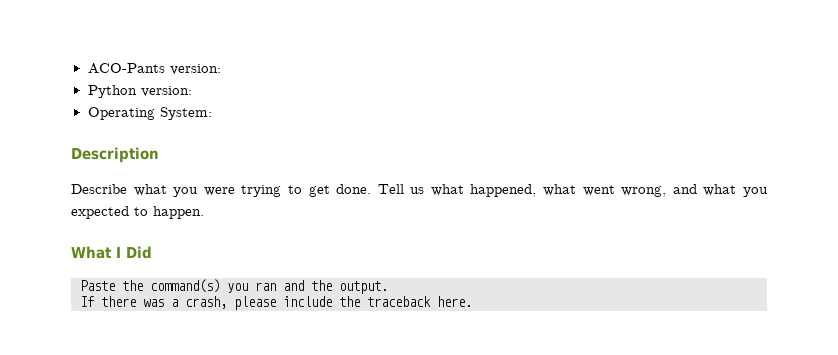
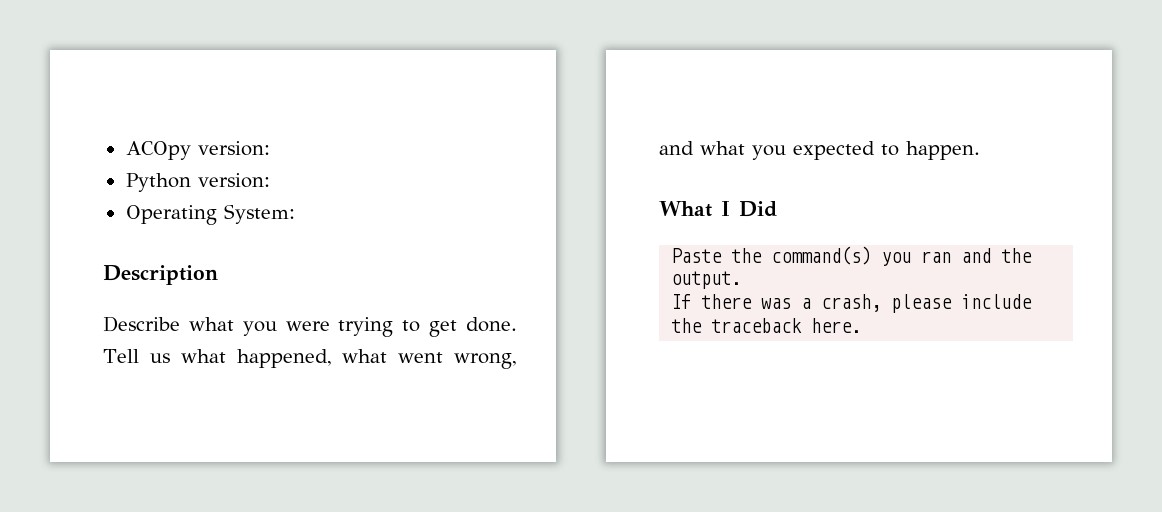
[87,63,165,74] ACO-Pants -> [125,141,191,160] ACOpy

